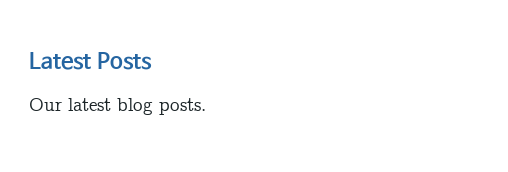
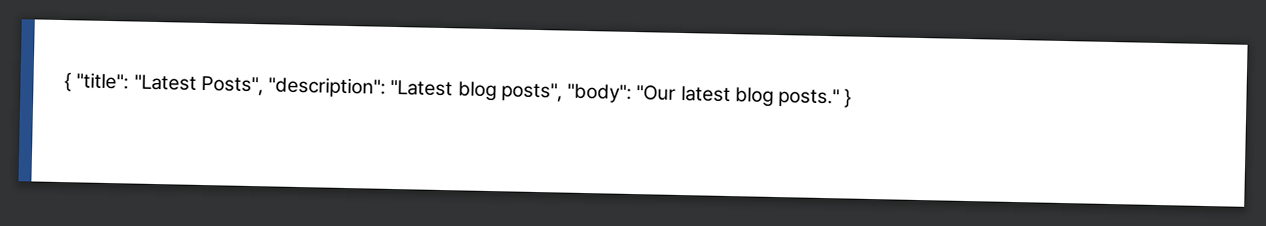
[29,52,152,70] [29,98,206,115] Latest Posts // Our latest blog posts. -> [64,72,853,108] { "title": "Latest Posts", "description": "Latest blog posts", "body": "Our latest blog posts." }

